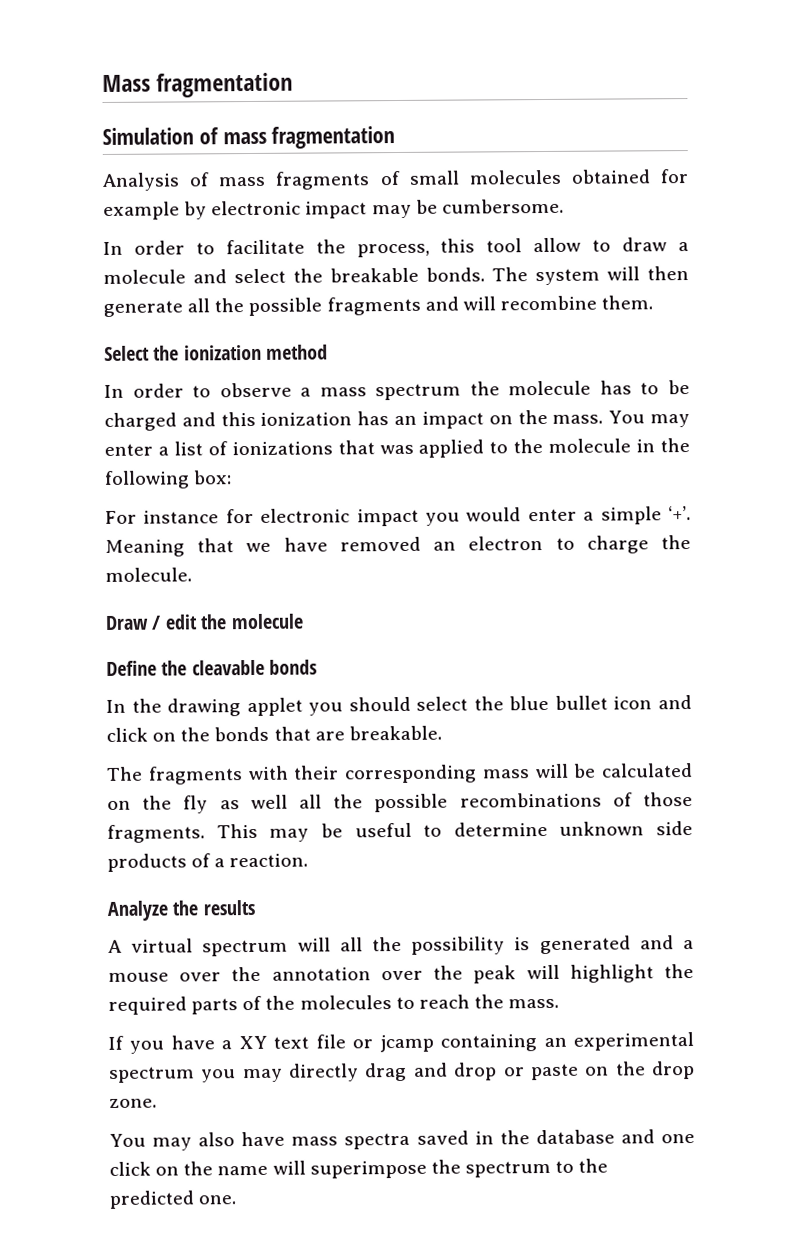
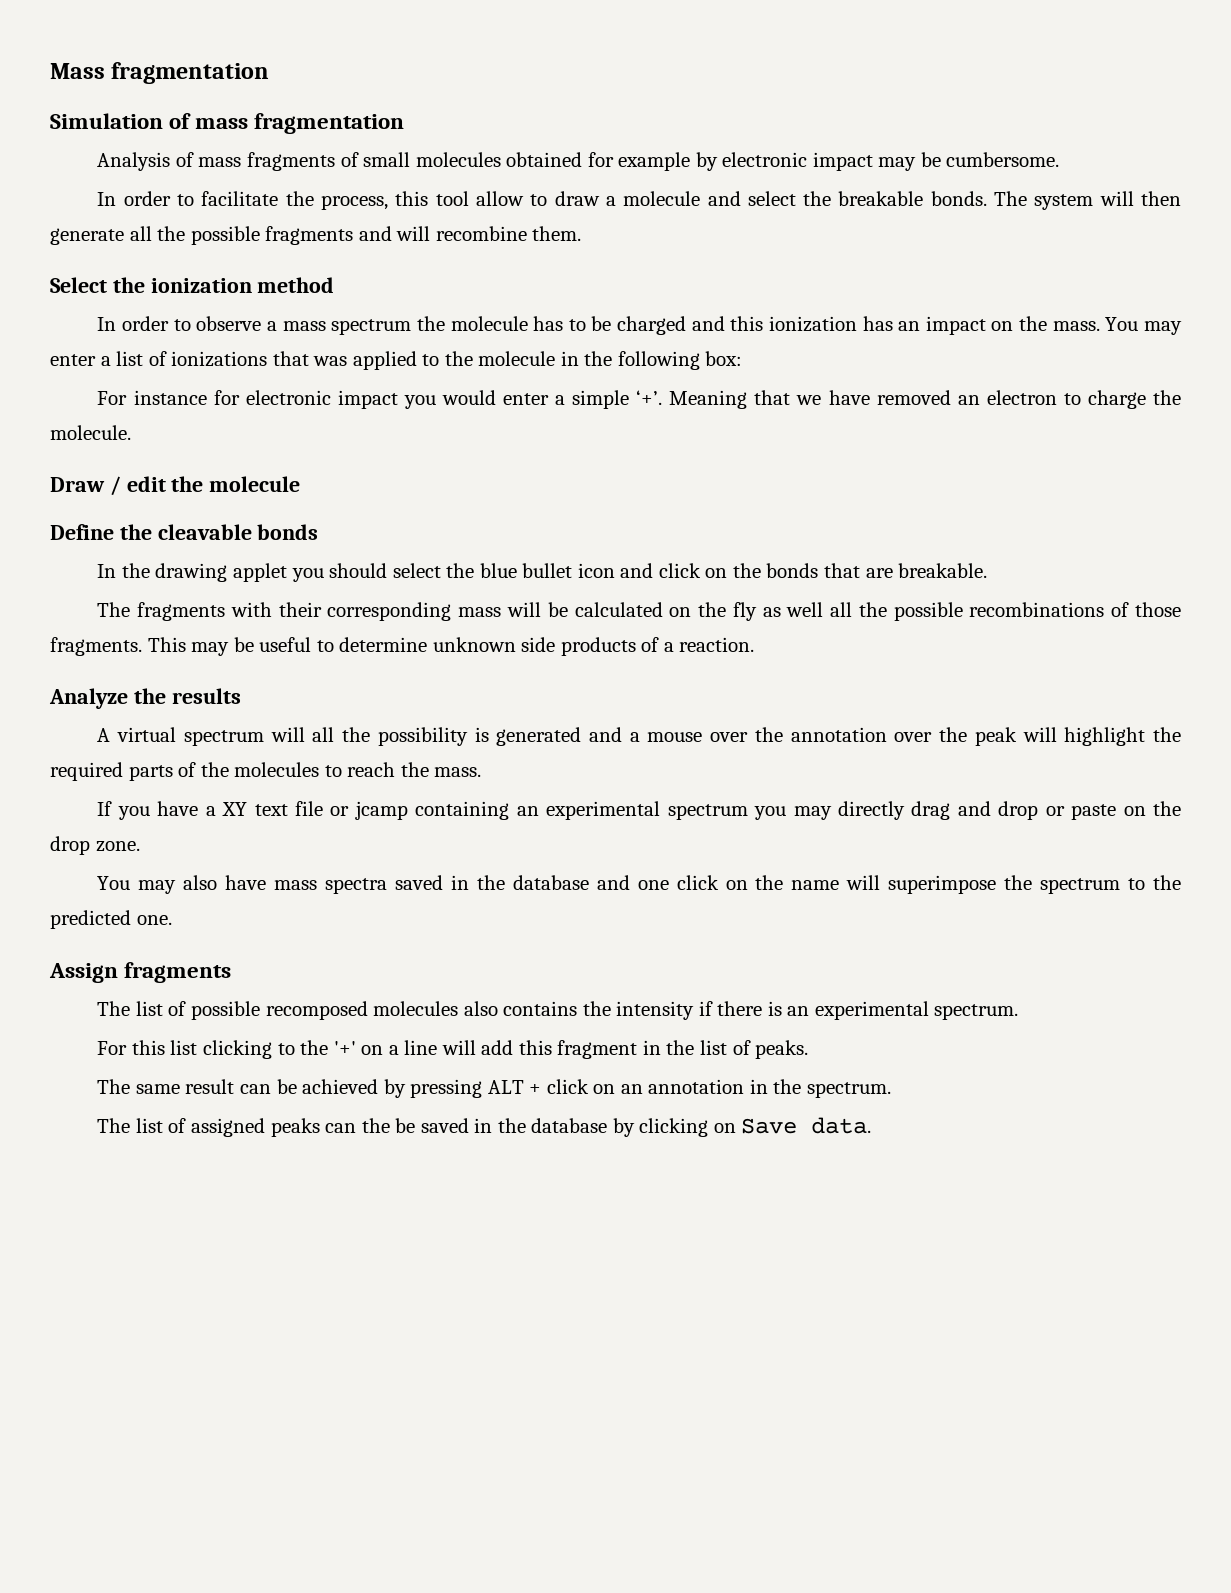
(237, 1200) none -> [49,962,232,983] [97,1001,1019,1020] [97,1040,809,1059] [97,1079,891,1098] [97,1117,872,1137] // Assign fragments // The list of possible recomposed molecules also contains the intensity if there is an experimental spectrum. // For this list clicking to the '+' on a line will add this fragment in the list of peaks. // The same result can be achieved by pressing ALT + click on an annotation in the spectrum. // The list of assigned peaks can the be saved in the database by clicking on Save data.

